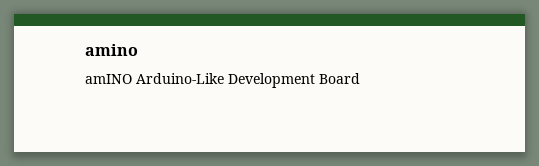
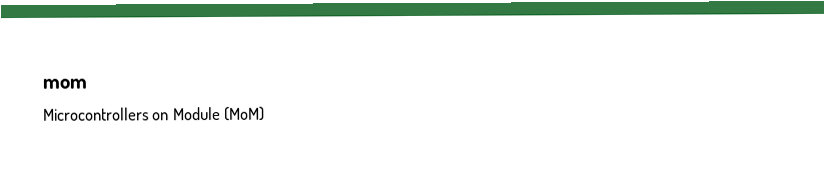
[85,44,138,56] [85,73,360,88] amino // amINO Arduino-Like Development Board -> [42,78,87,89] [43,106,266,121] mom // Microcontrollers on Module (MoM)

